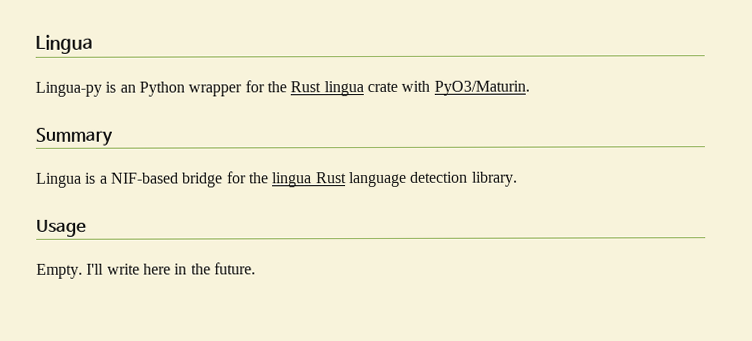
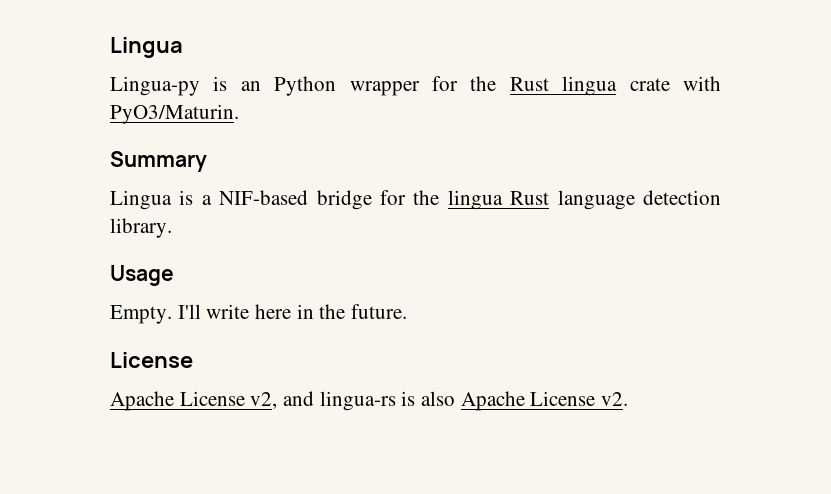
(256, 268) none -> [110,352,193,368] [110,391,629,411] // License // Apache License v2, and lingua-rs is also Apache License v2.

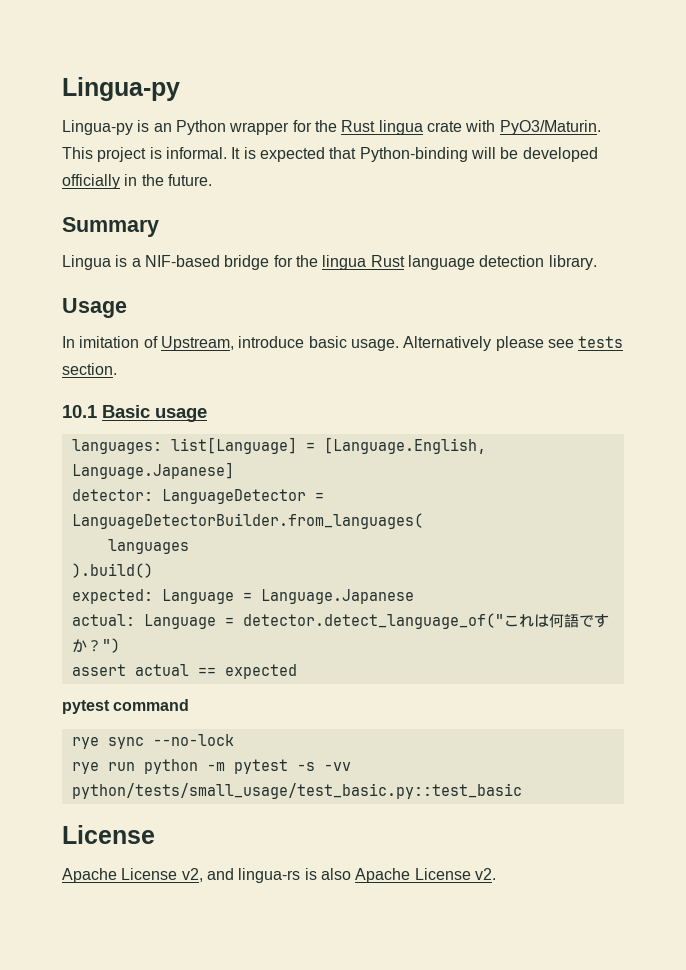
[110,37,183,58] Lingua -> [62,77,180,101] Lingua-py
(239, 114) none -> [62,147,598,162] [62,174,212,189] This project is informal. It is expected that Python-binding will be developed officially in the future.
[110,304,408,324] Empty. I'll write here in the future. -> [62,336,624,351] [62,363,117,375] [62,405,207,422] [71,437,486,454] [71,462,234,479] [71,489,324,504] [71,513,423,529] [107,539,189,554] [71,563,153,578] [71,589,414,604] [71,613,609,629] [71,638,120,653] [71,664,297,679] [62,699,190,714] [71,734,234,749] [71,759,351,774] [71,783,522,799] In imitation of Upstream, introduce basic usage. Alternatively please see tests section. // 10.1 Basic usage // languages: list[Language] = [Language.English, Language.Japanese] // detector: LanguageDetector = LanguageDetectorBuilder.from_languages( // languages // ).build() // expected: Language = Language.Japanese // actual: Language = detector.detect_language_of("これは何語ですか？") // assert actual == expected // pytest command // rye sync --no-lock // rye run python -m pytest -s -vv python/tests/small_usage/test_basic.py::test_basic

